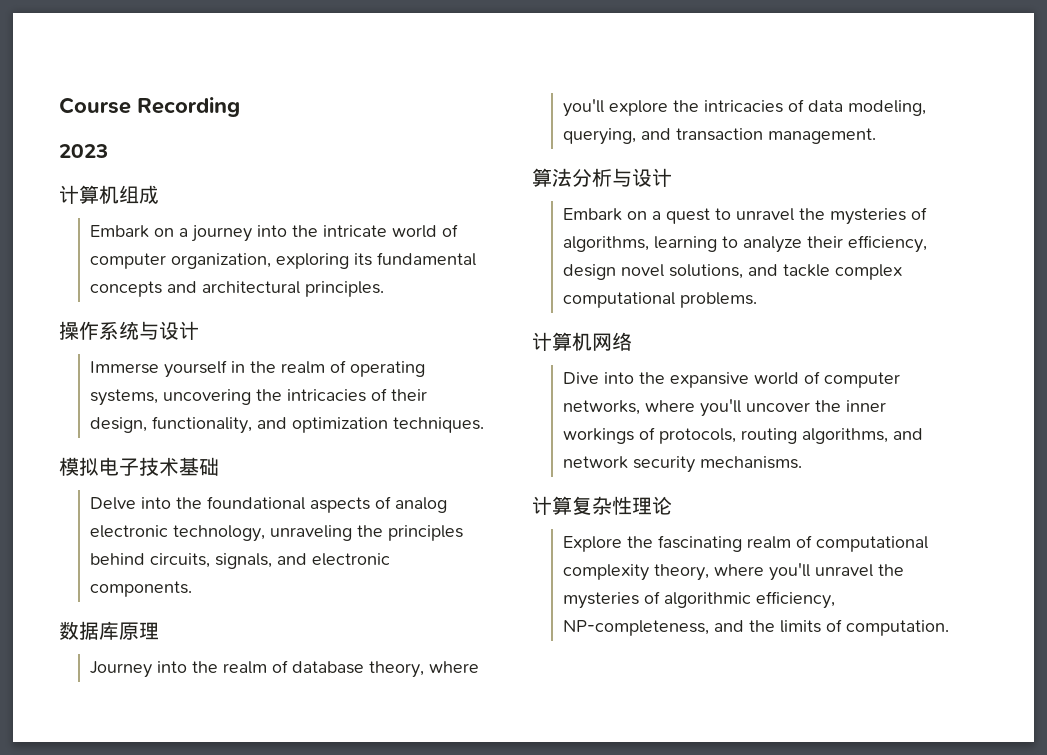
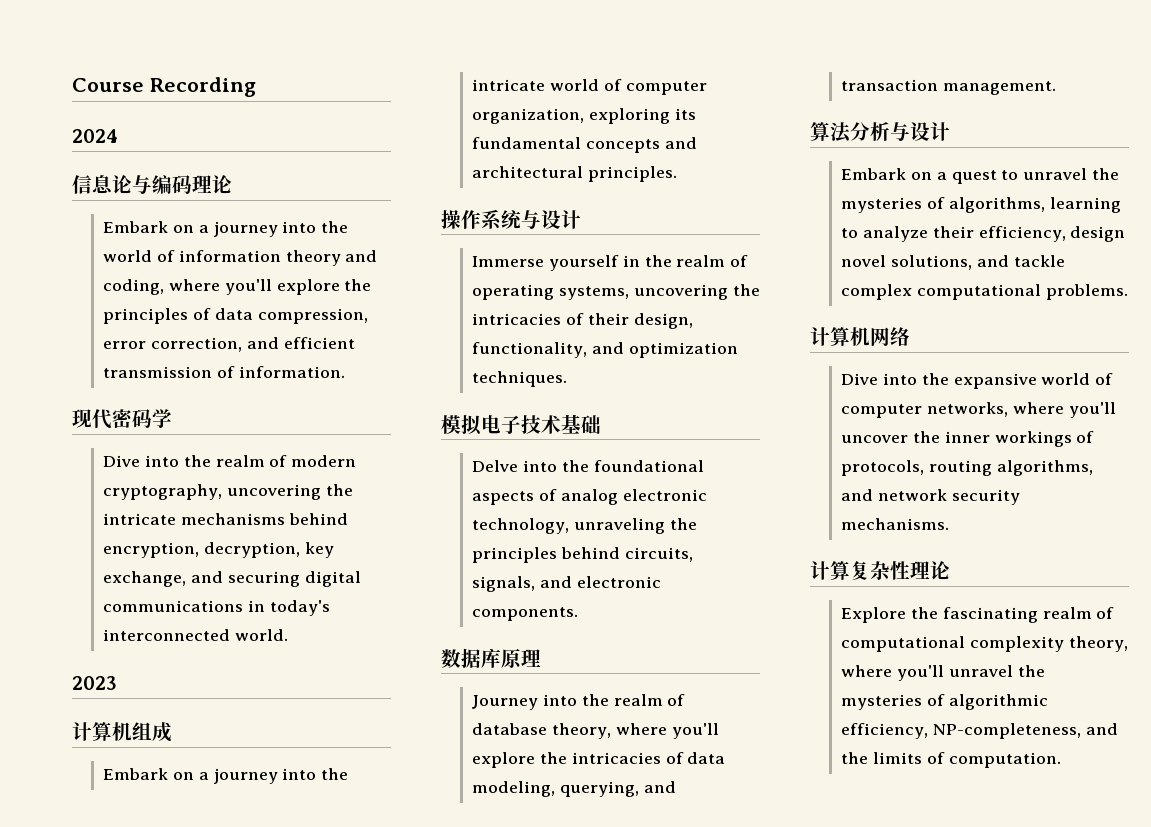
(240, 107) none -> [72,129,118,143] [72,175,232,194] [103,221,348,237] [103,250,378,266] [103,279,372,295] [103,308,368,324] [103,337,355,352] [103,366,345,378] [72,409,172,429] [103,455,356,467] [103,484,353,500] [103,513,348,525] [103,542,334,558] [103,571,361,587] [103,600,330,616] [103,629,289,641] // 2024 // 信息论与编码理论 // Embark on a journey into the world of information theory and coding, where you'll explore the principles of data compression, error correction, and efficient transmission of information. // 现代密码学 // Dive into the realm of modern cryptography, uncovering the intricate mechanisms behind encryption, decryption, key exchange, and securing digital communications in today's interconnected world.

